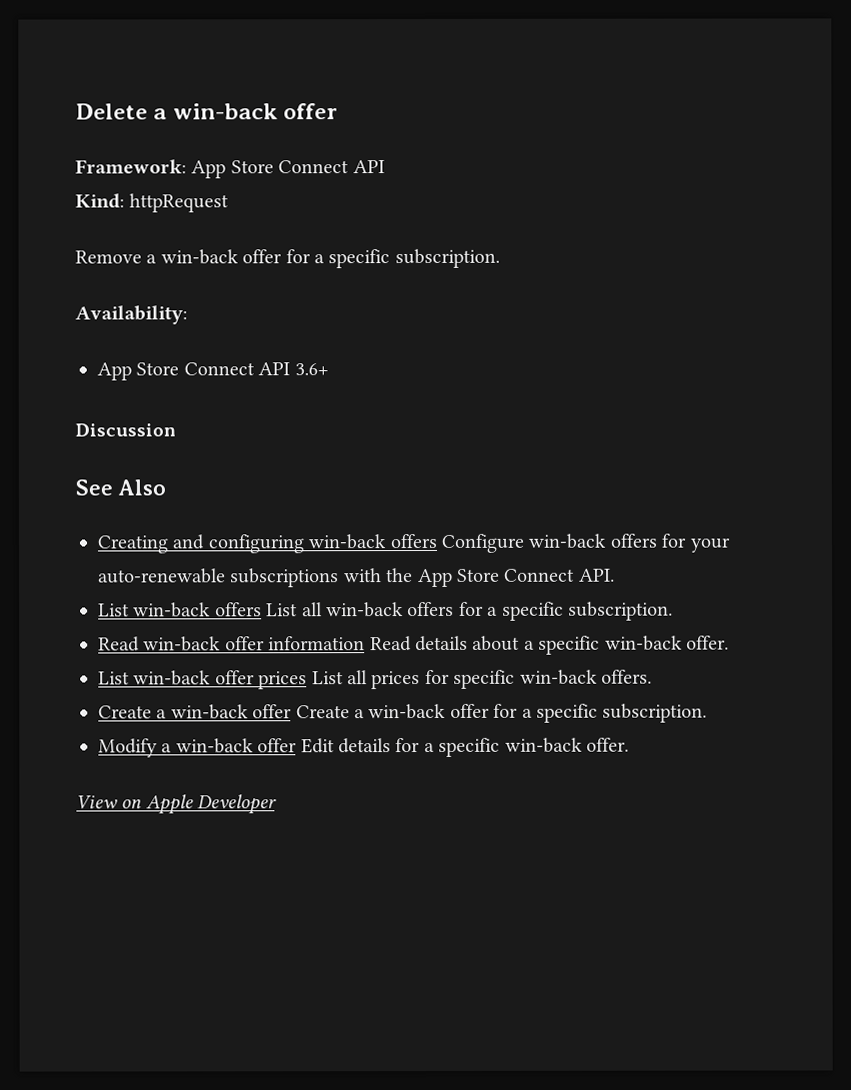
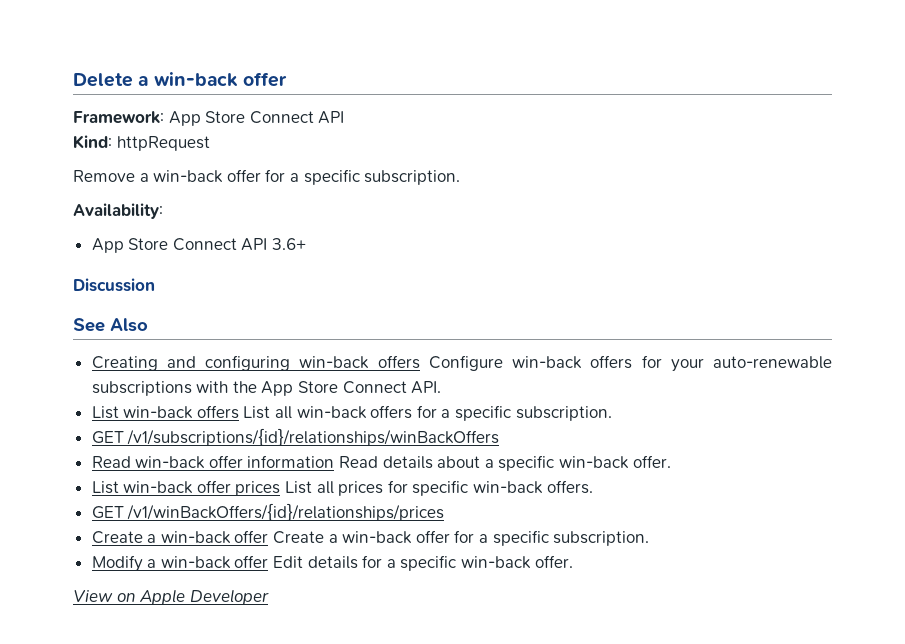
(673, 611) none -> [91,428,500,446] // GET /v1/subscriptions/{id}/relationships/winBackOffers
(652, 676) none -> [91,503,445,521] // GET /v1/winBackOffers/{id}/relationships/prices

